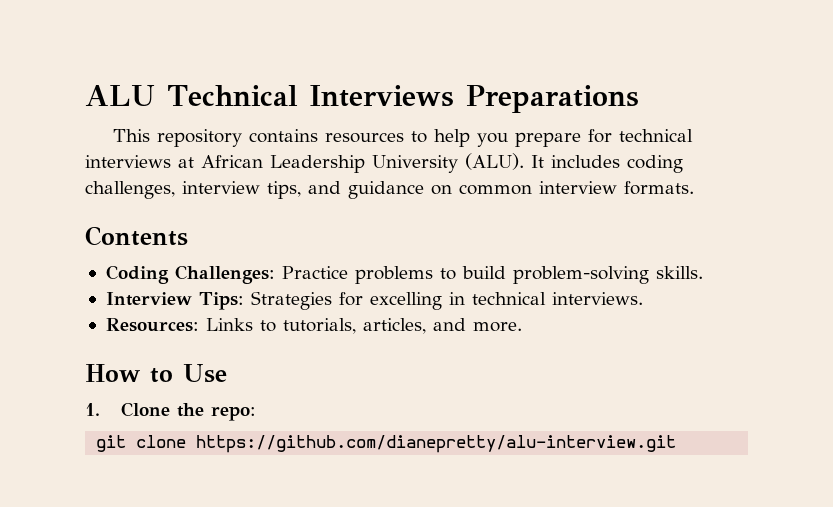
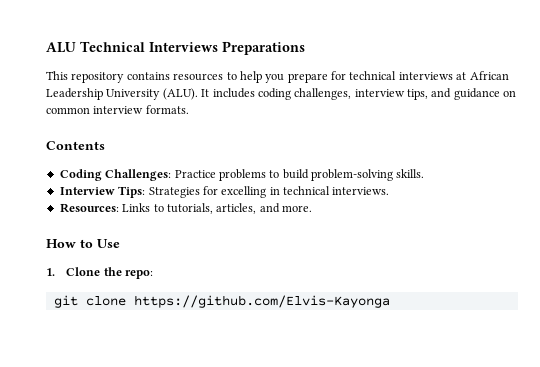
[196,435,677,453] https://github.com/dianepretty/alu-interview.git -> [133,295,390,308] https://github.com/Elvis-Kayonga

